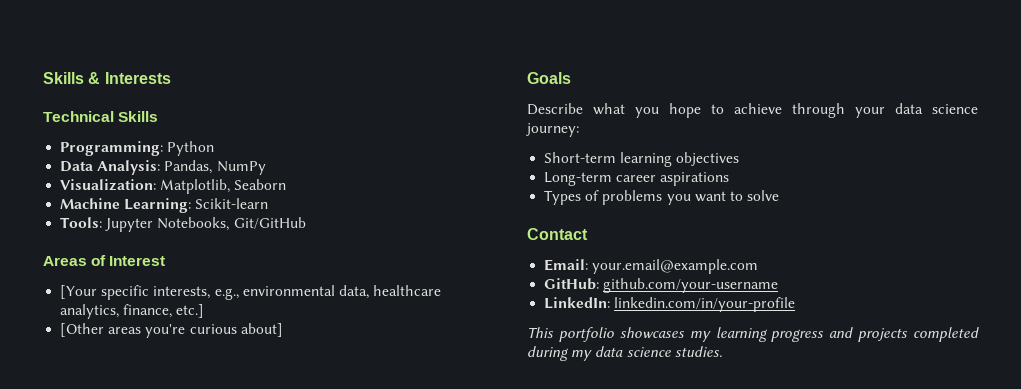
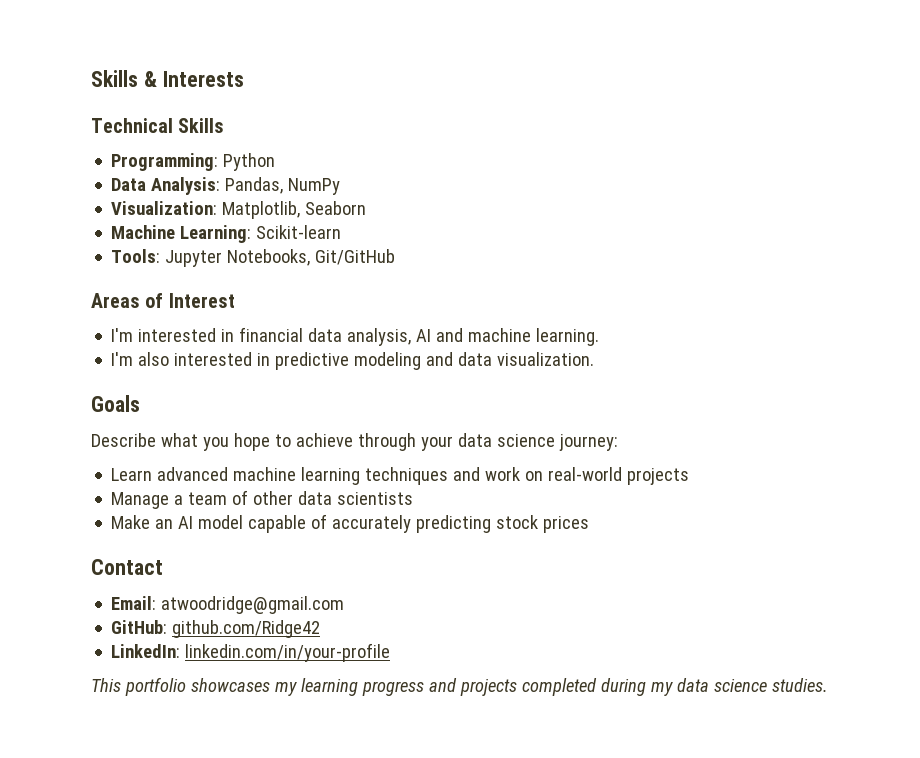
[60,285,442,300] [60,304,205,319] [60,323,283,338] [Your specific interests, e.g., environmental data, healthcare analytics, finance, etc.] // [Other areas you're curious about] -> [111,327,600,346] [111,352,595,370] I'm interested in financial data analysis, AI and machine learning. // I'm also interested in predictive modeling and data visualization.
[544,152,740,167] [544,172,730,186] [544,190,780,205] Short-term learning objectives // Long-term career aspirations // Types of problems you want to solve -> [111,467,690,485] [111,490,414,509] [111,514,590,533] Learn advanced machine learning techniques and work on real-world projects // Manage a team of other data scientists // Make an AI model capable of accurately predicting stock prices
[592,259,759,274] your.email@example.com -> [161,596,345,614] atwoodridge@gmail.com
[603,278,779,293] github.com/your-username -> [172,620,321,638] github.com/Ridge42

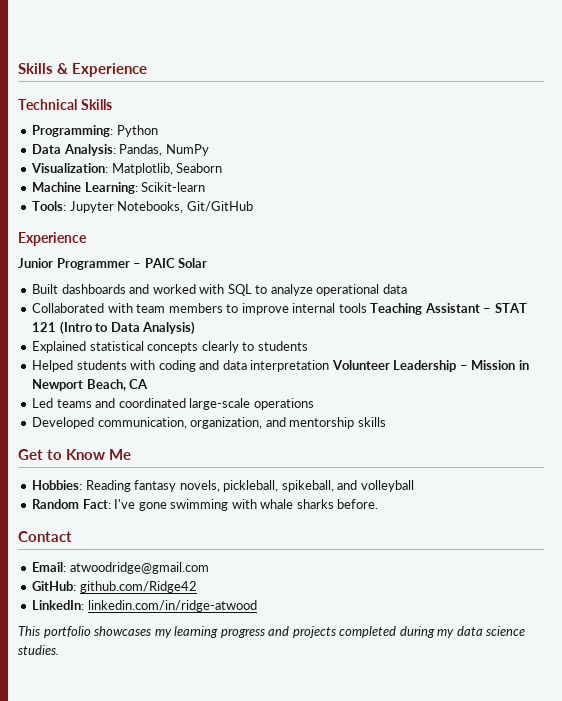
[162,71,244,87] Interests -> [72,63,148,77] Experience
[91,293,235,308] [111,327,600,346] [111,352,595,370] [91,395,140,412] [91,433,618,451] [111,467,690,485] [111,490,414,509] [111,514,590,533] Areas of Interest // I'm interested in financial data analysis, AI and machine learning. // I'm also interested in predictive modeling and data visualization. // Goals // Describe what you hope to achieve through your data science journey: // Learn advanced machine learning techniques and work on real-world projects // Manage a team of other data scientists // Make an AI model capable of accurately predicting stock prices -> [18,232,87,246] [18,258,208,270] [32,284,407,296] [32,303,527,315] [32,321,196,335] [32,341,308,353] [32,360,529,372] [32,379,149,391] [32,398,314,410] [32,417,386,429] [18,449,132,460] [32,480,414,492] [32,499,379,511] Experience // Junior Programmer – PAIC Solar // Built dashboards and worked with SQL to analyze operational data // Collaborated with team members to improve internal tools Teaching Assistant – STAT 121 (Intro to Data Analysis) // Explained statistical concepts clearly to students // Helped students with coding and data interpretation Volunteer Leadership – Mission in Newport Beach, CA // Led teams and coordinated large-scale operations // Developed communication, organization, and mentorship skills // Get to Know Me // Hobbies: Reading fantasy novels, pickleball, spikeball, and volleyball // Random Fact: I've gone swimming with whale sharks before.
[185,643,391,662] linkedin.com/in/your-profile -> [87,600,257,612] linkedin.com/in/ridge-atwood

